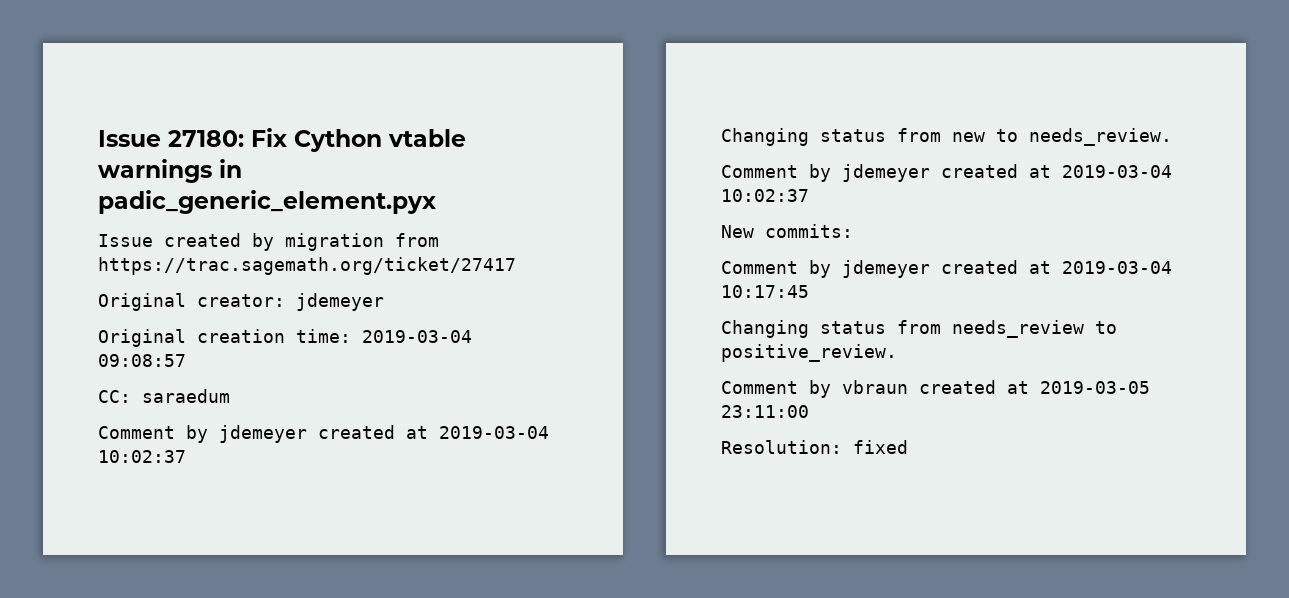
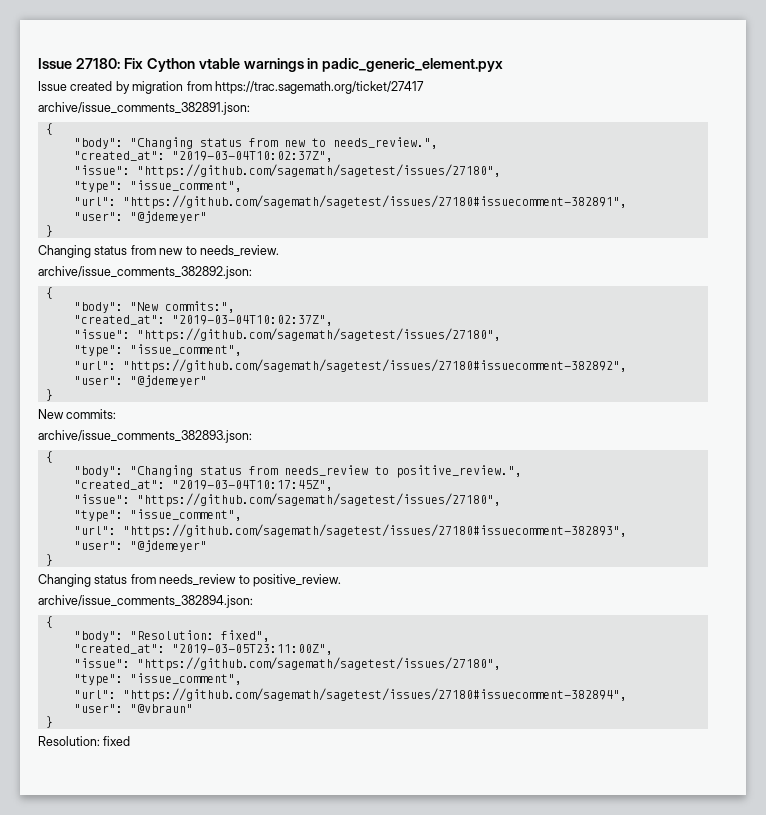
[98,293,384,311] [98,329,472,347] [98,354,186,367] [98,389,230,403] [98,425,549,443] [98,450,186,463] Original creator: jdemeyer // Original creation time: 2019-03-04 09:08:57 // CC: saraedum // Comment by jdemeyer created at 2019-03-04 10:02:37 -> [38,102,250,115] [45,123,53,135] [73,137,438,149] [73,151,333,162] [73,164,501,178] [73,180,242,193] [73,195,627,209] [73,211,207,223] [45,225,53,237] archive/issue_comments_382891.json: // { // "body": "Changing status from new to needs_review.", // "created_at": "2019-03-04T10:02:37Z", // "issue": "https://github.com/sagemath/sagetest/issues/27180", // "type": "issue_comment", // "url": "https://github.com/sagemath/sagetest/issues/27180#issuecomment-382891", // "user": "@jdemeyer" // }
[721,164,1172,182] [721,189,809,202] [721,224,853,238] [721,260,1172,278] [721,285,809,298] Comment by jdemeyer created at 2019-03-04 10:02:37 // New commits: // Comment by jdemeyer created at 2019-03-04 10:17:45 -> [38,266,252,279] [45,287,53,299] [73,301,235,313] [73,315,333,326] [73,328,501,342] [73,344,242,357] [73,359,627,373] [73,375,207,387] [45,389,53,401] [38,409,117,419] [38,430,252,443] [45,451,53,463] [73,465,522,478] [73,480,333,491] [73,493,501,507] [73,509,242,522] [73,524,627,538] [73,540,207,552] [45,554,53,566] archive/issue_comments_382892.json: // { // "body": "New commits:", // "created_at": "2019-03-04T10:02:37Z", // "issue": "https://github.com/sagemath/sagetest/issues/27180", // "type": "issue_comment", // "url": "https://github.com/sagemath/sagetest/issues/27180#issuecomment-382892", // "user": "@jdemeyer" // } // New commits: // archive/issue_comments_382893.json: // { // "body": "Changing status from needs_review to positive_review.", // "created_at": "2019-03-04T10:17:45Z", // "issue": "https://github.com/sagemath/sagetest/issues/27180", // "type": "issue_comment", // "url": "https://github.com/sagemath/sagetest/issues/27180#issuecomment-382893", // "user": "@jdemeyer" // }
[721,380,1150,398] [721,405,809,418] Comment by vbraun created at 2019-03-05 23:11:00 -> [38,595,253,608] [45,616,53,628] [73,630,270,642] [73,644,333,655] [73,657,501,671] [73,673,242,686] [73,688,627,702] [73,704,193,713] [45,716,53,728] archive/issue_comments_382894.json: // { // "body": "Resolution: fixed", // "created_at": "2019-03-05T23:11:00Z", // "issue": "https://github.com/sagemath/sagetest/issues/27180", // "type": "issue_comment", // "url": "https://github.com/sagemath/sagetest/issues/27180#issuecomment-382894", // "user": "@vbraun" // }

